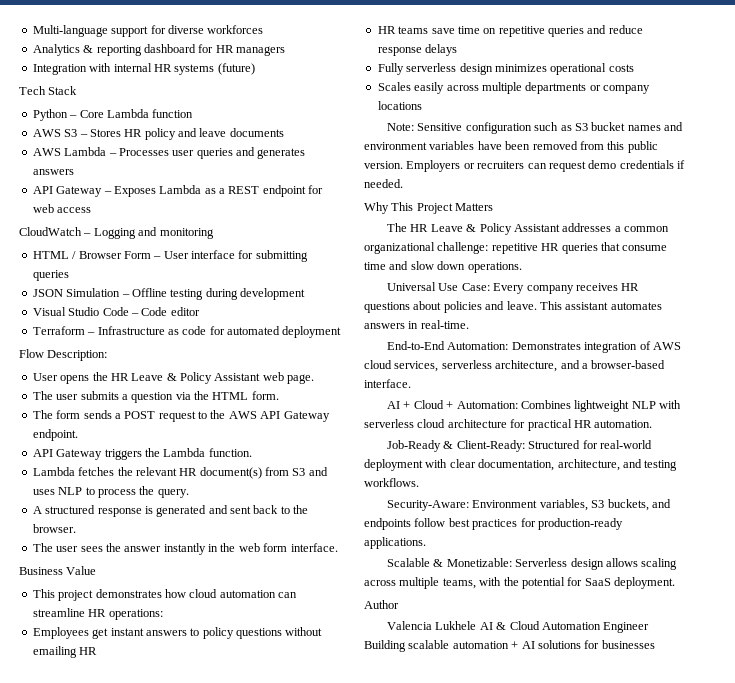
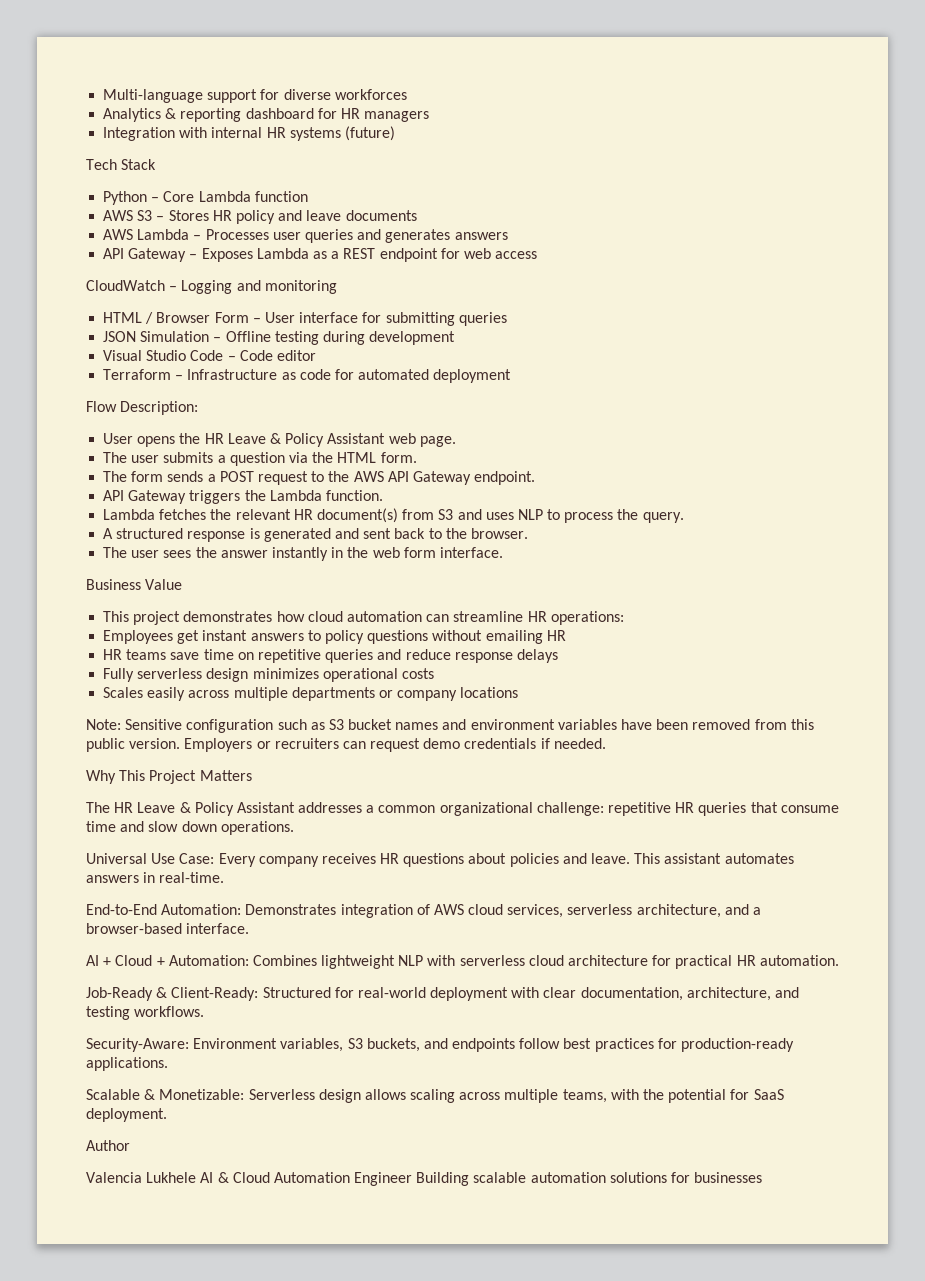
[511,641,535,649] + AI -> (606, 1177) none

